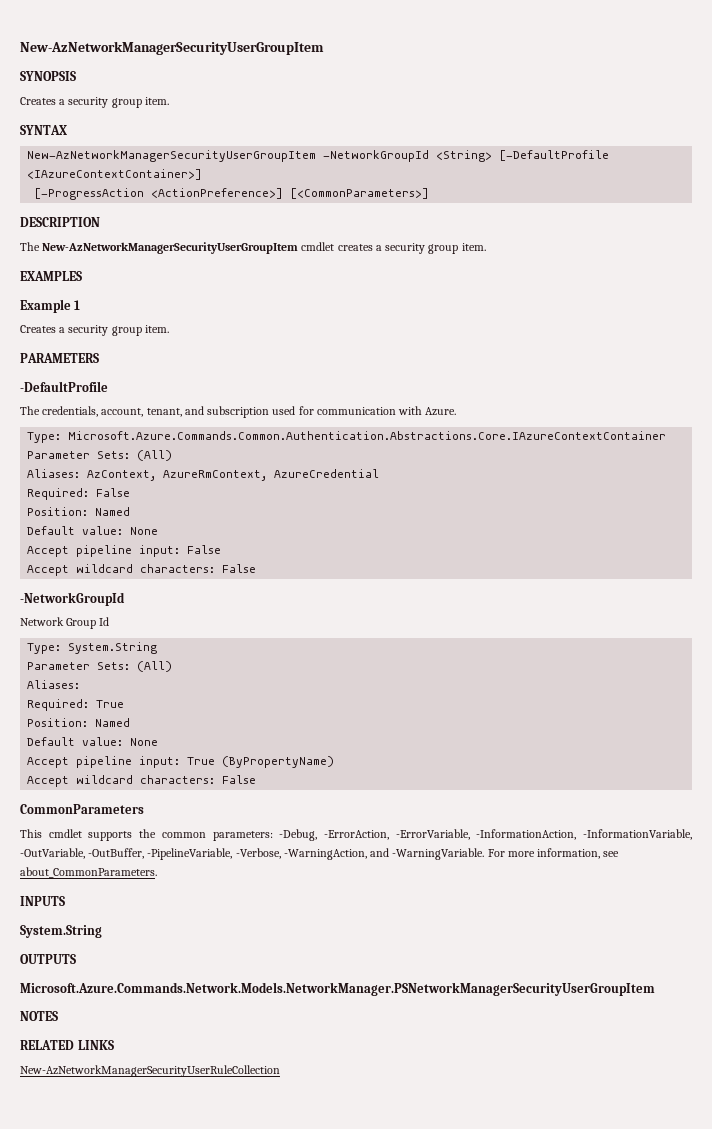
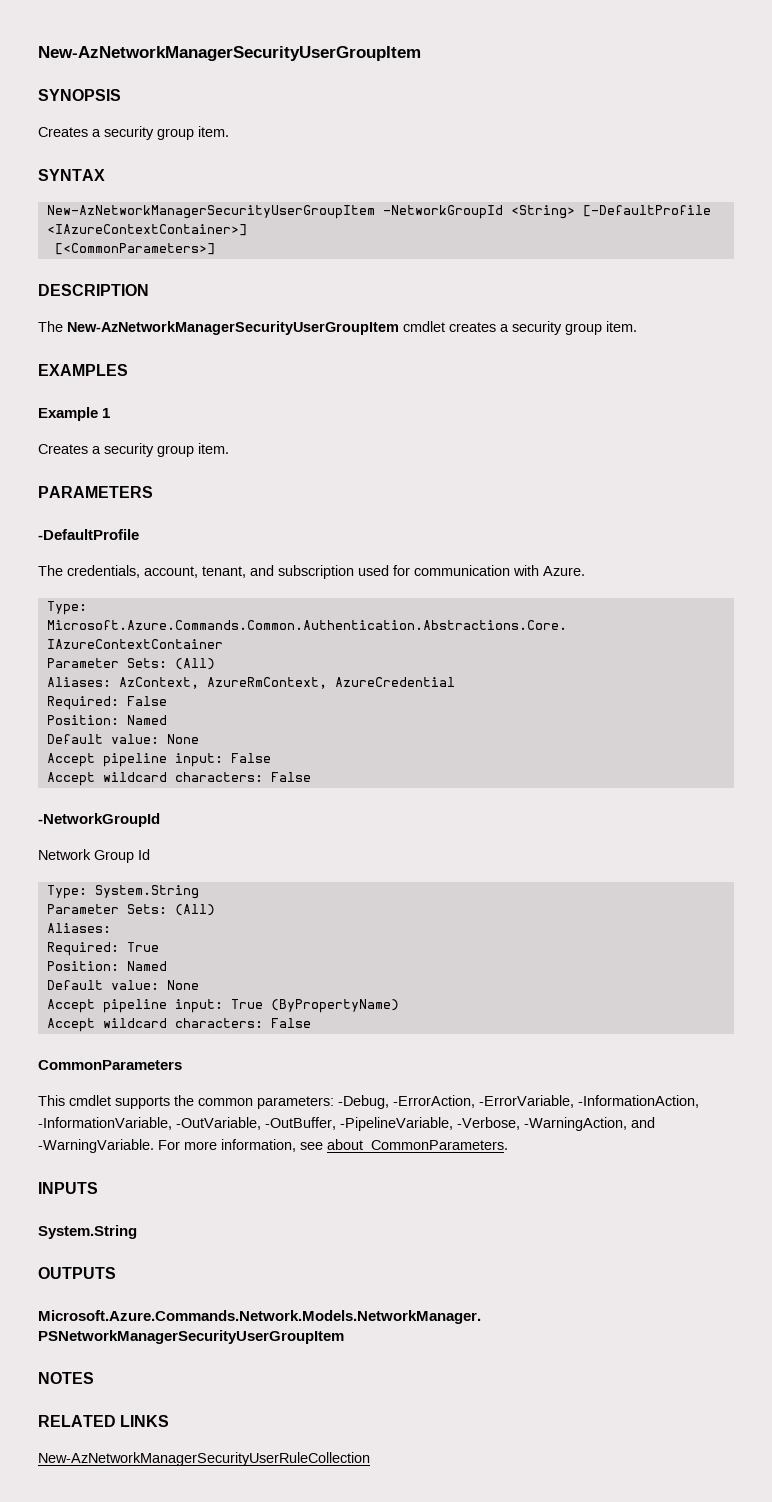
[34,188,284,200] [-ProgressAction <ActionPreference>] -> (247, 230) none

